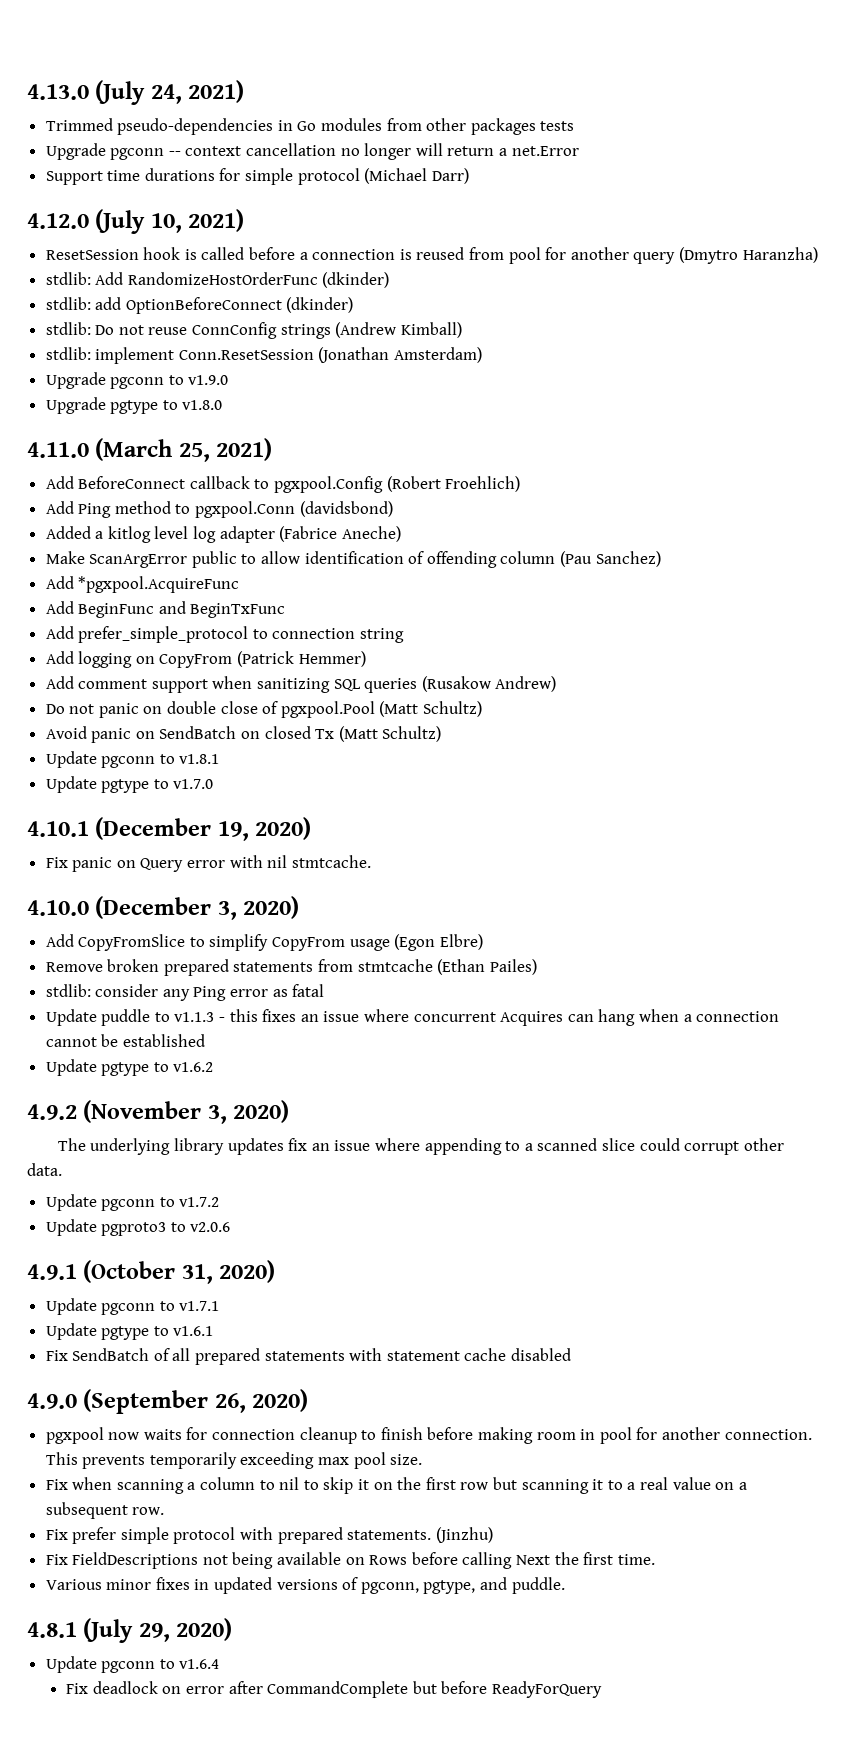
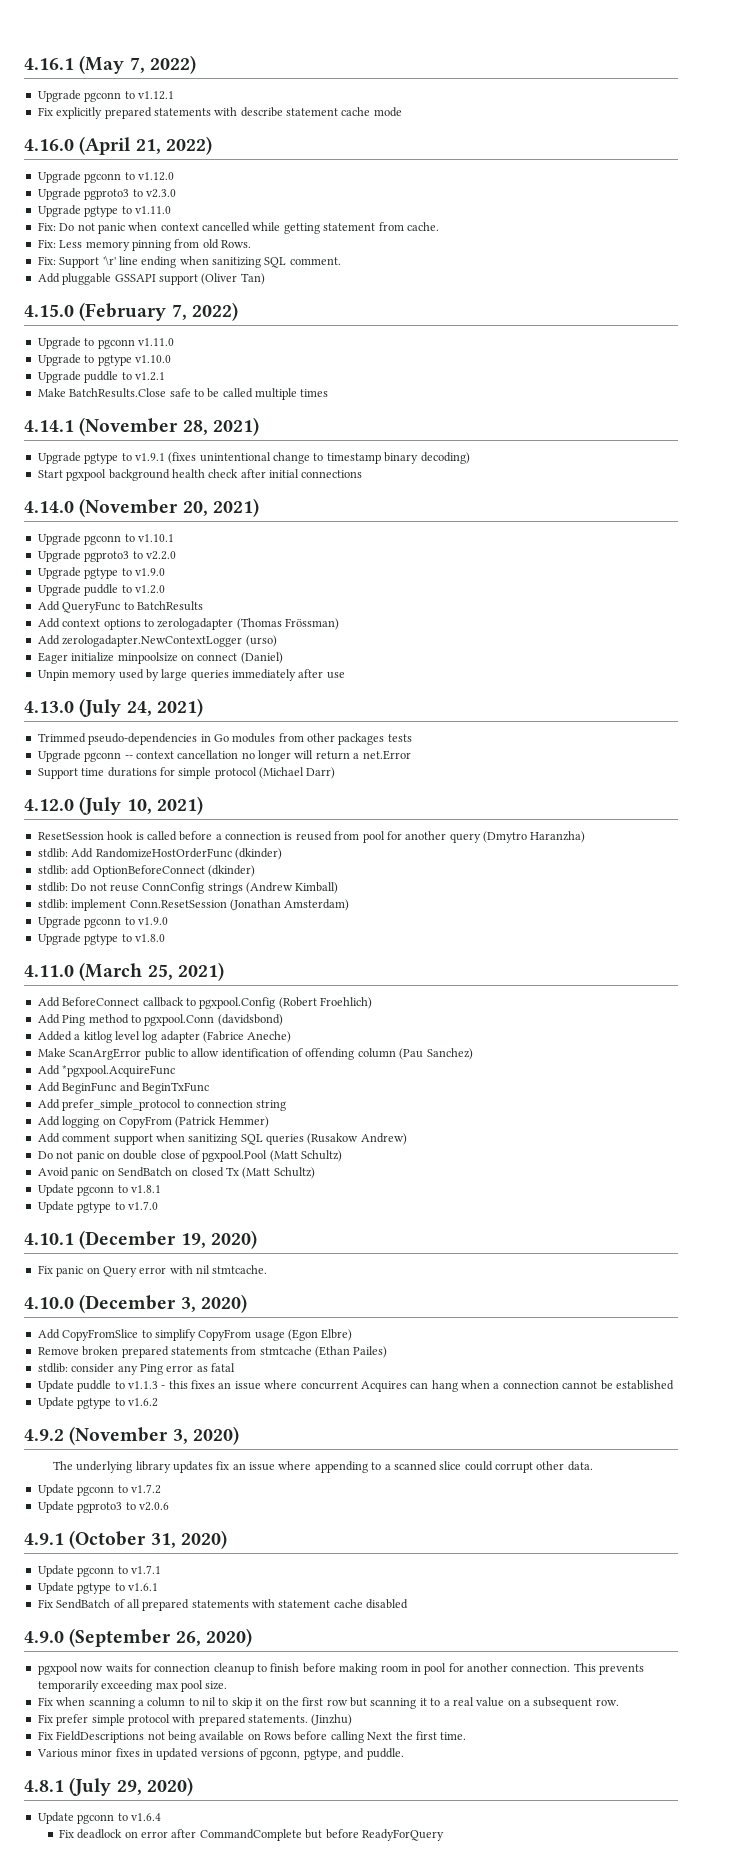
(27, 92) none -> [24,55,196,74] [37,90,174,102] [37,107,402,119] [24,136,212,155] [37,171,174,183] [37,188,176,200] [37,205,171,217] [37,222,439,234] [37,239,251,251] [37,255,341,268] [37,273,265,285] [24,302,238,321] [37,337,174,349] [37,354,171,366] [37,371,165,383] [37,388,329,400] [24,417,259,436] [37,452,470,464] [37,469,363,481] [24,498,259,517] [37,533,174,545] [37,550,176,562] [37,567,165,579] [37,584,165,596] [37,601,203,613] [37,618,339,630] [37,635,277,647] [37,652,283,664] [37,669,345,681] 4.16.1 (May 7, 2022) // Upgrade pgconn to v1.12.1 // Fix explicitly prepared statements with describe statement cache mode // 4.16.0 (April 21, 2022) // Upgrade pgconn to v1.12.0 // Upgrade pgproto3 to v2.3.0 // Upgrade pgtype to v1.11.0 // Fix: Do not panic when context cancelled while getting statement from cache. // Fix: Less memory pinning from old Rows. // Fix: Support '\r' line ending when sanitizing SQL comment. // Add pluggable GSSAPI support (Oliver Tan) // 4.15.0 (February 7, 2022) // Upgrade to pgconn v1.11.0 // Upgrade to pgtype v1.10.0 // Upgrade puddle to v1.2.1 // Make BatchResults.Close safe to be called multiple times // 4.14.1 (November 28, 2021) // Upgrade pgtype to v1.9.1 (fixes unintentional change to timestamp binary decoding) // Start pgxpool background health check after initial connections // 4.14.0 (November 20, 2021) // Upgrade pgconn to v1.10.1 // Upgrade pgproto3 to v2.2.0 // Upgrade pgtype to v1.9.0 // Upgrade puddle to v1.2.0 // Add QueryFunc to BatchResults // Add context options to zerologadapter (Thomas Frössman) // Add zerologadapter.NewContextLogger (urso) // Eager initialize minpoolsize on connect (Daniel) // Unpin memory used by large queries immediately after use //

